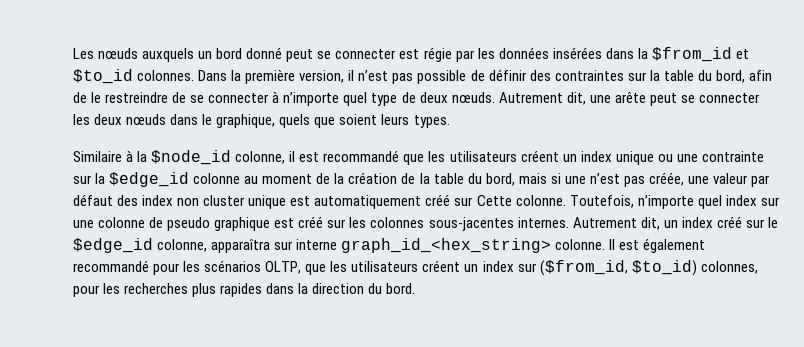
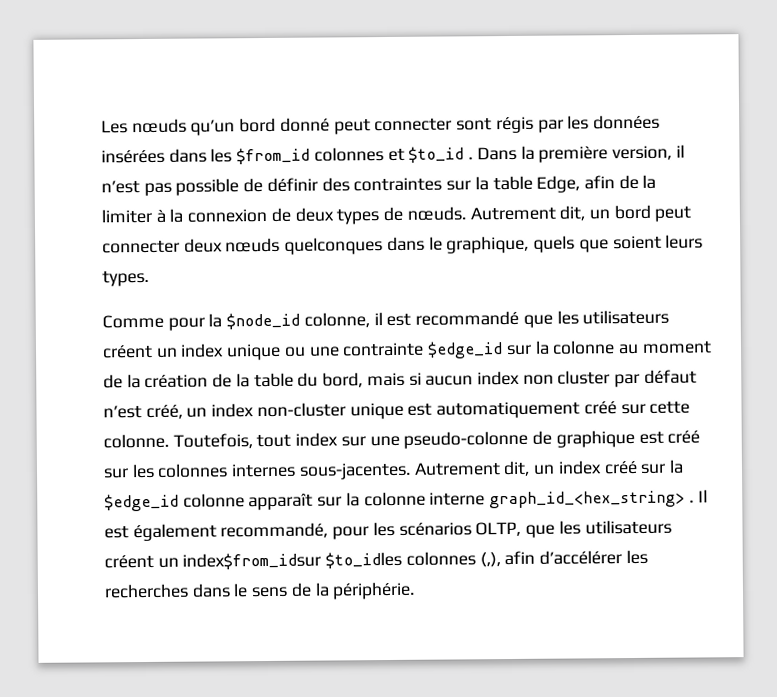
[142,48,213,62] auxquels un -> [190,119,236,136] qu’un
[317,47,452,62] se connecter est régie -> [374,116,534,134] connecter sont régis
[637,47,732,62] la $from_id -> [210,147,384,165] les $from_id colonnes
[137,70,195,81] colonnes. -> [468,157,474,160] .
[697,70,772,83] [73,91,760,106] [73,114,90,125] du bord, afin de le restreindre de se connecter à n’importe quel type de deux nœuds. Autrement dit, une arête peut se connecter les -> [536,174,657,193] [101,204,692,225] [102,239,180,254] Edge, afin de la limiter à la connexion de deux types de nœuds. Autrement dit, un bord peut connecter
(167, 119) none -> [284,237,384,255] quelconques
[73,150,134,162] Similaire à -> [102,314,205,331] Comme pour
[73,172,190,187] sur la $edge_id -> [427,340,550,359] $edge_id sur la
[564,172,771,187] [73,194,246,206] une n’est pas créée, une valeur par défaut des index non cluster -> [425,369,697,388] [103,402,346,419] aucun index non cluster par défaut n’est créé, un index non-cluster
[476,195,512,206] Cette -> [649,400,691,414] cette
[637,195,722,209] n’importe quel -> [256,433,292,448] tout
[98,217,211,231] colonne de pseudo -> [403,430,553,449] pseudo-colonne de
[428,217,569,231] sous-jacentes internes. -> [231,462,411,480] internes sous-jacentes.
[767,217,778,228] [73,238,294,253] le $edge_id colonne, apparaîtra sur -> [668,459,684,474] [104,491,426,512] la $edge_id colonne apparaît sur la colonne
[555,239,606,250] colonne. -> [688,500,694,503] .
[73,260,149,272] recommandé -> [220,522,329,539] recommandé,
[482,260,758,276] [73,283,416,297] index sur ($from_id, $to_id) colonnes, pour les recherches plus rapides dans la direction du bord. -> [182,549,648,570] [104,581,416,600] index$from_idsur $to_idles colonnes (,), afin d’accélérer les recherches dans le sens de la périphérie.

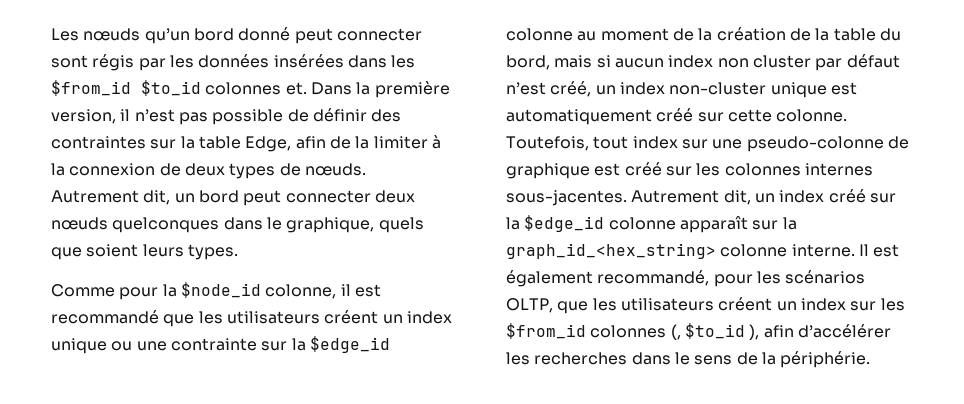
[313,146,474,163] colonnes et $to_id . -> [141,80,307,96] $to_id colonnes et.
[427,340,550,359] $edge_id sur la -> [261,336,390,353] sur la $edge_id
[363,490,694,509] colonne interne graph_id_<hex_string> . -> [506,243,855,259] graph_id_<hex_string> colonne interne.
[182,551,501,570] index$from_idsur $to_idles colonnes (,), -> [800,298,905,311] [506,323,760,340] index sur les $from_id colonnes (, $to_id ),

